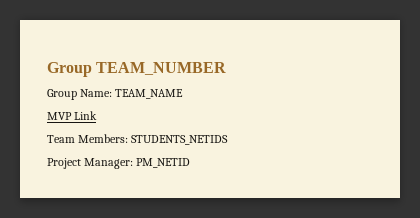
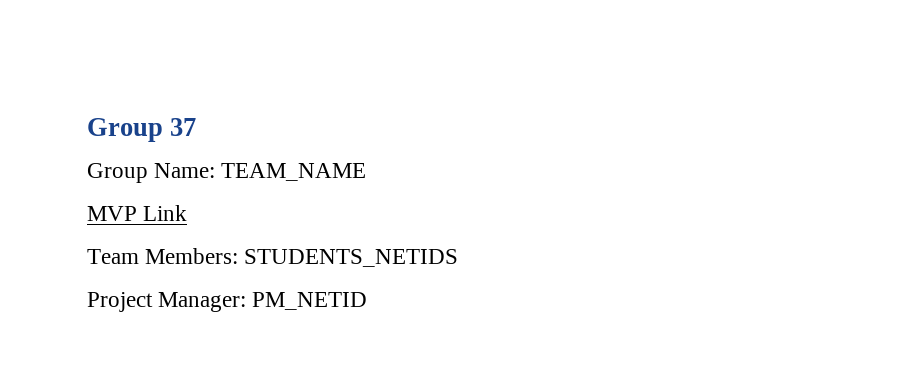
[47,62,227,77] Group TEAM_NUMBER -> [87,118,197,142] Group 37

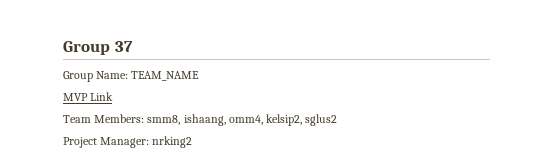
[244,249,459,267] STUDENTS_NETIDS -> [147,114,338,126] smm8, ishaang, omm4, kelsip2, sglus2
[252,292,368,310] PM_NETID -> [152,136,193,148] nrking2

